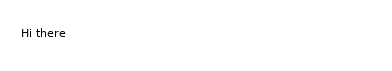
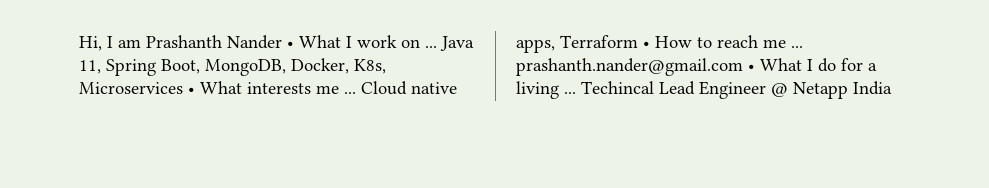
[21,28,66,37] Hi there -> [79,35,474,51] [79,58,386,76] [79,81,457,95] [516,35,803,53] [516,58,877,76] [516,81,892,99] Hi, I am Prashanth Nander • What I work on ... Java 11, Spring Boot, MongoDB, Docker, K8s, Microservices • What interests me ... Cloud native apps, Terraform • How to reach me ... prashanth.nander@gmail.com • What I do for a living ... Techincal Lead Engineer @ Netapp India

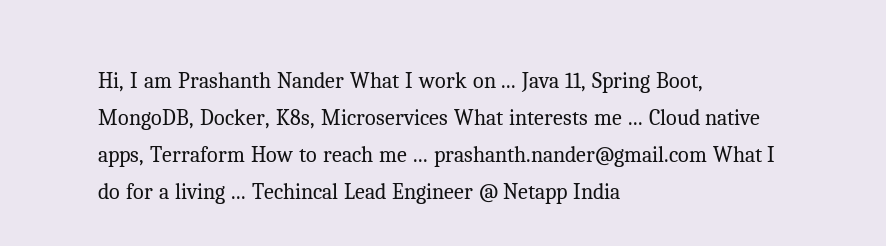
[287,41,294,48] • -> (344, 80) none
[188,87,195,94] • -> (448, 117) none
[643,41,650,48] • -> (245, 154) none
[748,64,755,71] • -> (707, 156) none

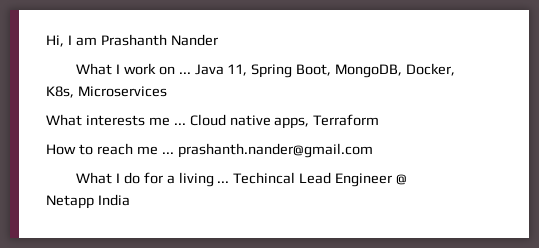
(344, 80) none -> (218, 40) //
(448, 117) none -> (167, 91) //
(245, 154) none -> (380, 120) //
(707, 156) none -> (373, 150) //

